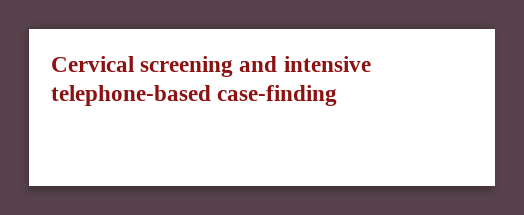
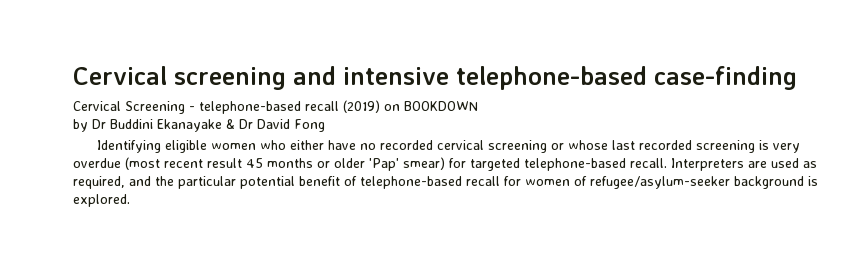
(338, 95) none -> [73,100,478,114] [73,119,325,132] [96,140,800,153] [73,157,817,171] [73,176,818,189] [73,194,130,207] // Cervical Screening - telephone-based recall (2019) on BOOKDOWN // by Dr Buddini Ekanayake & Dr David Fong // Identifying eligible women who either have no recorded cervical screening or whose last recorded screening is very overdue (most recent result 45 months or older 'Pap' smear) for targeted telephone-based recall. Interpreters are used as required, and the particular potential benefit of telephone-based recall for women of refugee/asylum-seeker background is explored.

